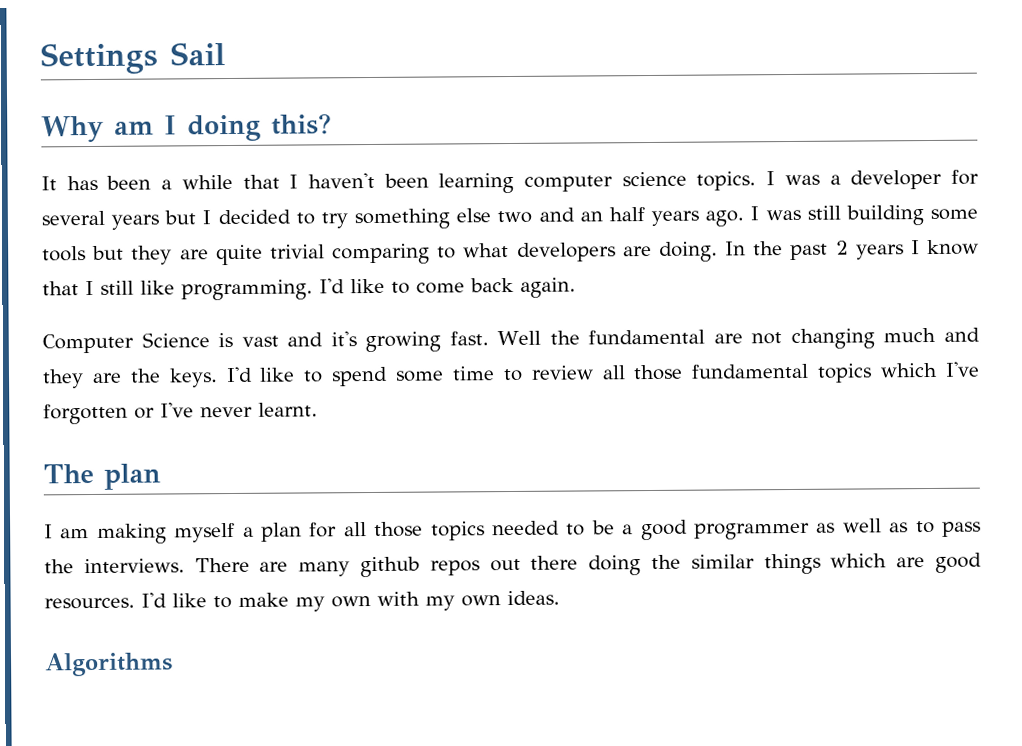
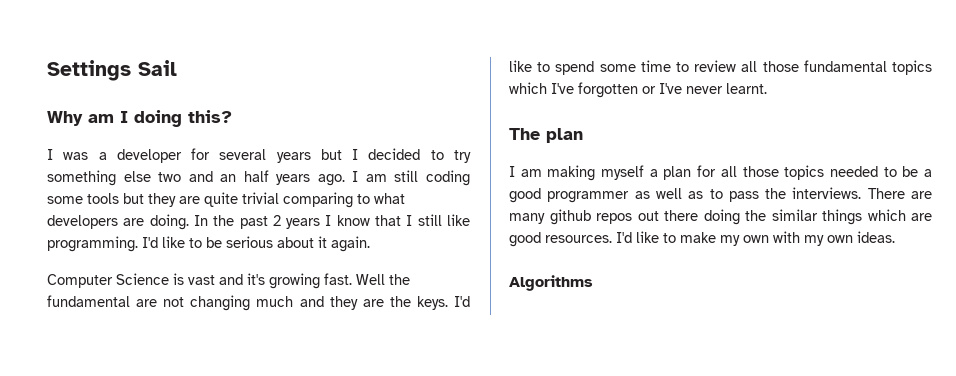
[41,171,757,194] It has been a while that I haven't been learning computer science topics. -> (232, 116) none
[765,205,924,226] was still building -> [365,170,471,186] am still coding
[416,277,514,294] come back -> [206,236,327,248] be serious about it

